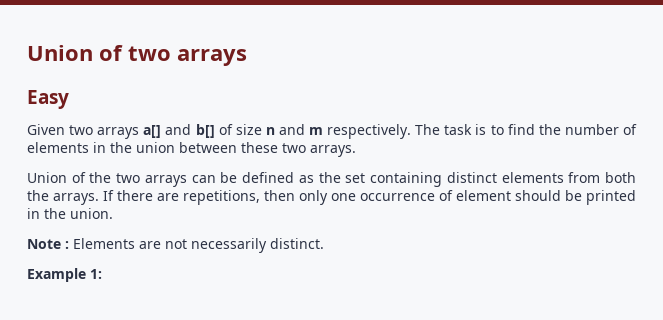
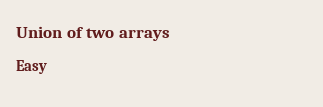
[27,124,637,139] [27,142,356,157] [27,172,637,187] [27,190,636,205] [27,208,113,219] [27,238,324,253] [27,268,102,282] // Given two arrays a[] and b[] of size n and m respectively. The task is to find the number of elements in the union between these two arrays. // Union of the two arrays can be defined as the set containing distinct elements from both the arrays. If there are repetitions, then only one occurrence of element should be printed in the union. // Note : Elements are not necessarily distinct. // Example 1: -> (47, 67) none

